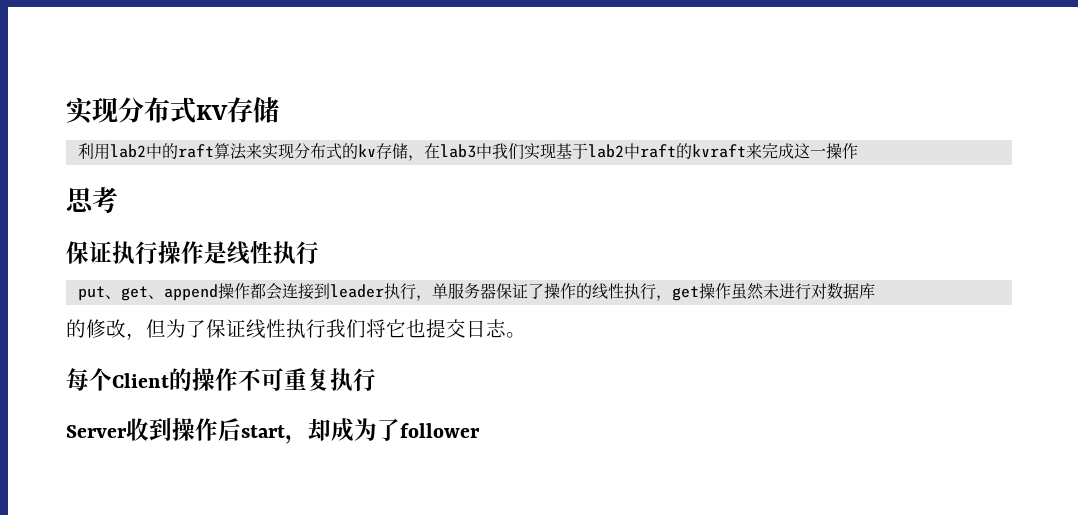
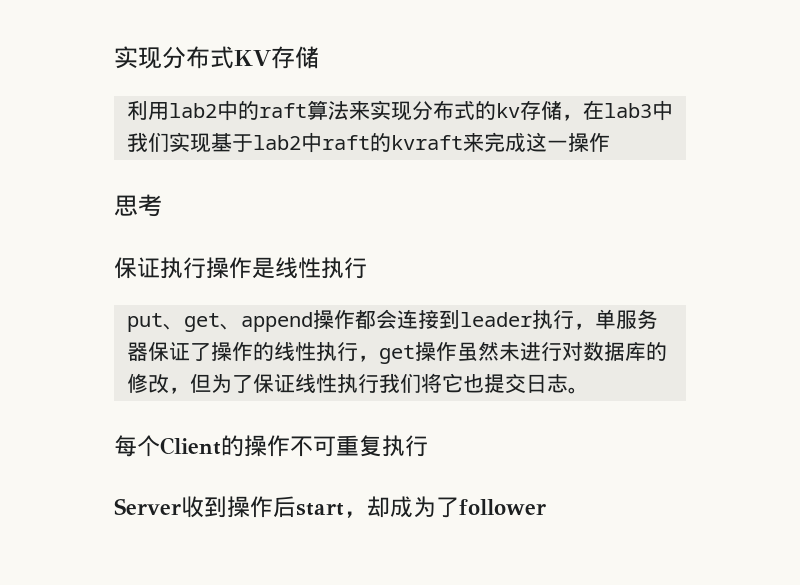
(875, 291) // -> (646, 351) none

